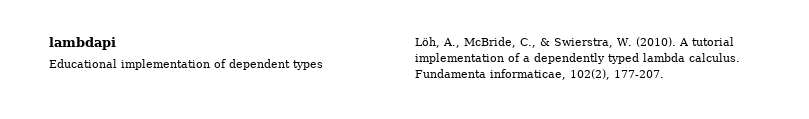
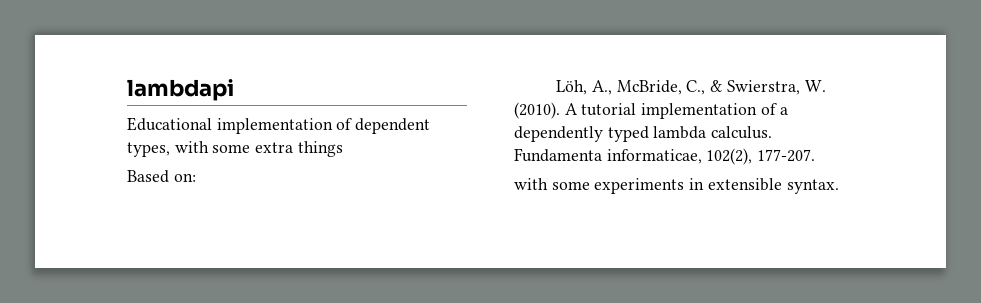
[293,60,323,70] types -> [127,141,343,157] [127,170,196,183] types, with some extra things // Based on:
(664, 74) none -> [514,178,839,194] // with some experiments in extensible syntax.

